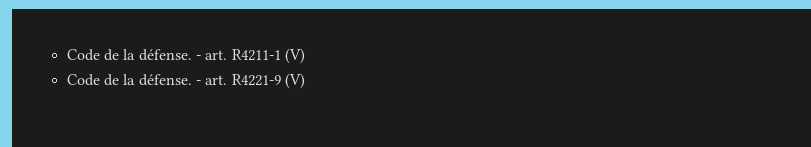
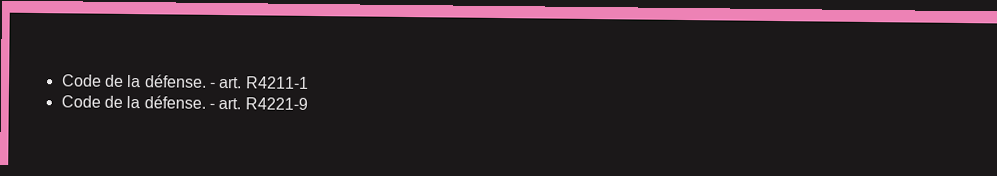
[284,48,305,64] (V) -> (309, 82) none
[284,73,305,89] (V) -> (308, 103) none

